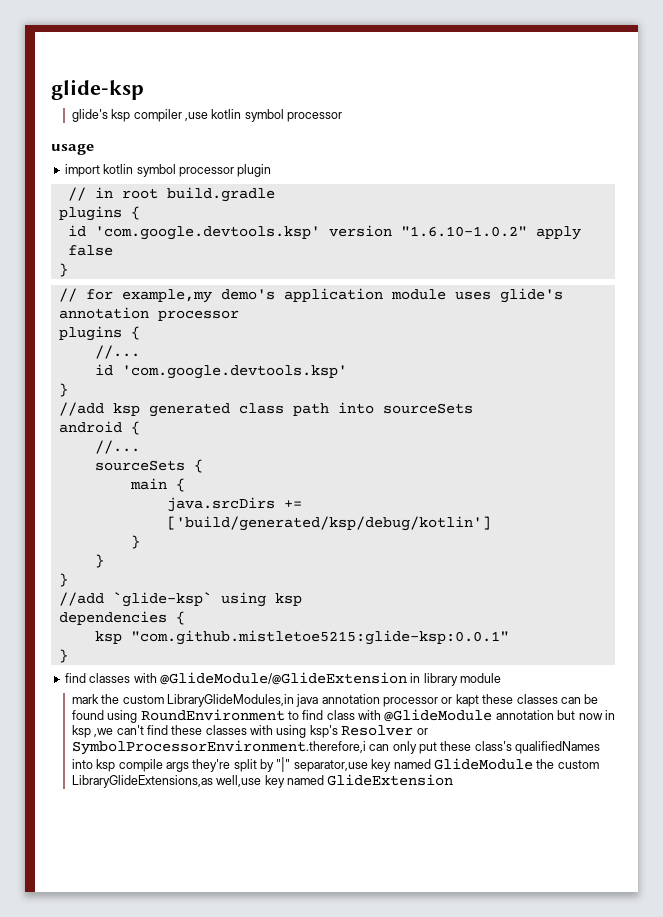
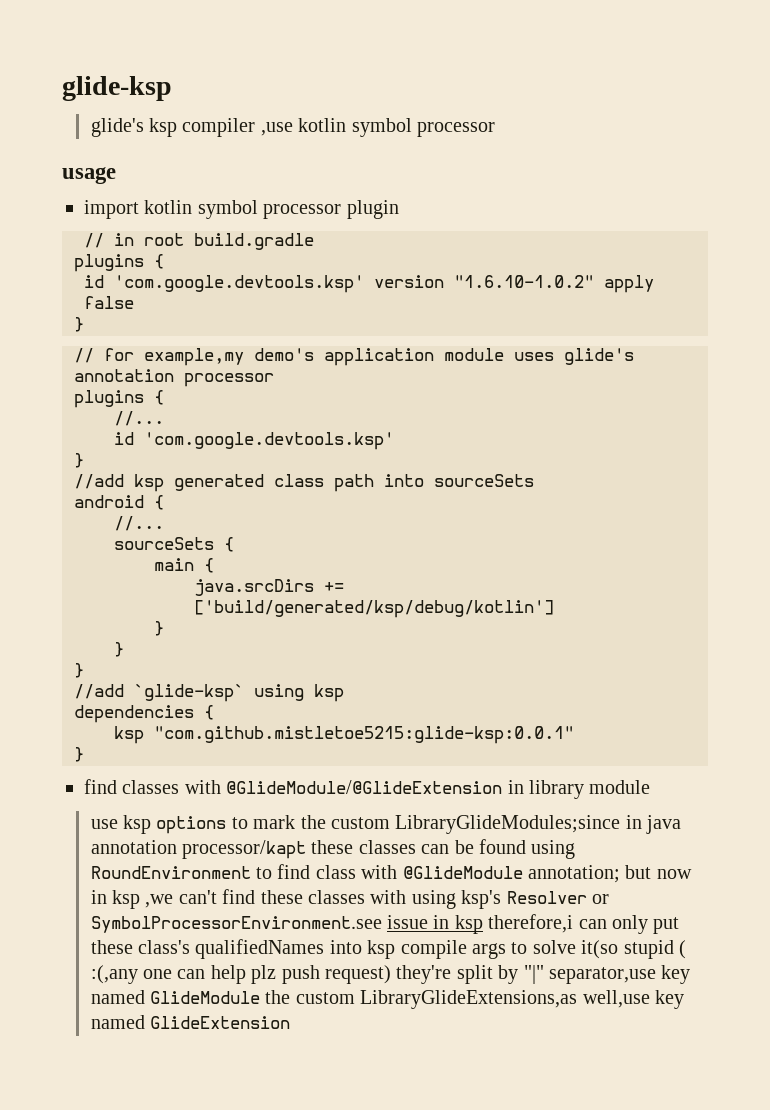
[71,694,479,707] mark the custom LibraryGlideModules,in java annotation processor or kapt -> [90,815,682,834] [90,840,306,859] use ksp options to mark the custom LibraryGlideModules;since in java annotation processor/kapt
[495,710,554,720] annotation -> [527,865,620,883] annotation;
[71,740,366,755] SymbolProcessorEnvironment.therefore,i -> [90,914,574,934] SymbolProcessorEnvironment.see issue in ksp therefore,i
(189, 767) none -> [511,940,686,959] [90,965,391,984] to solve it(so stupid ( :(,any one can help plz push request)

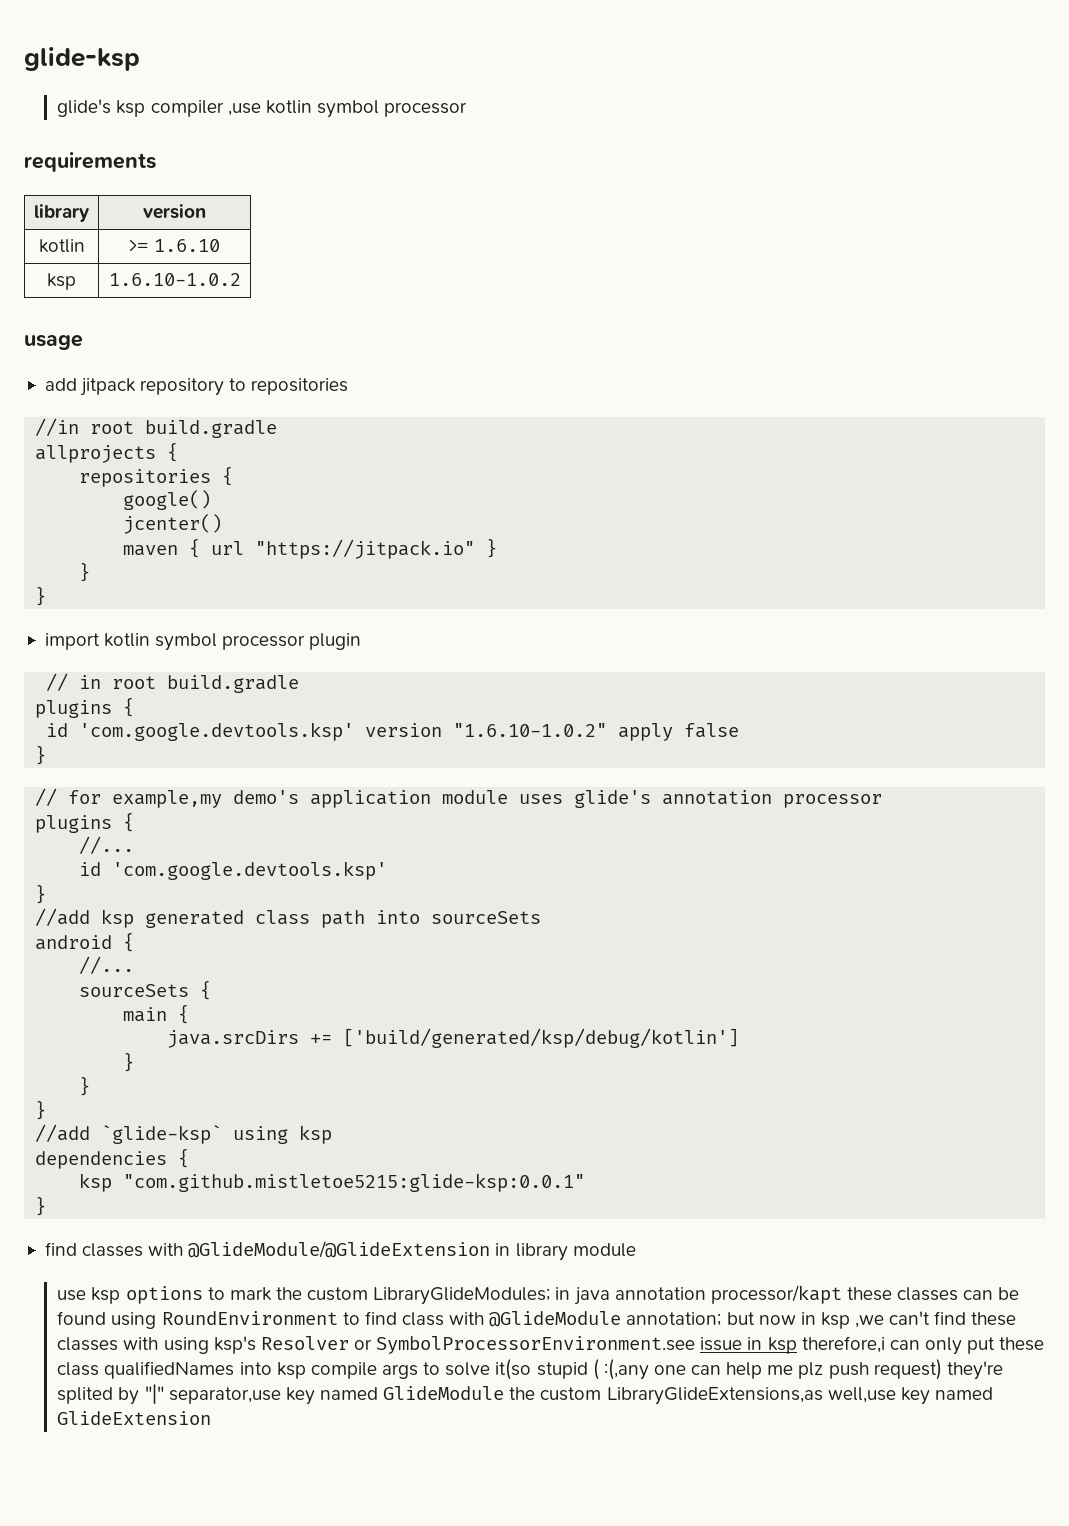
[62,167,116,184] usage -> [24,152,156,172] [34,204,89,222] [143,204,206,219] [38,239,85,253] [129,239,220,252] [47,273,76,290] [108,273,241,286] [24,334,83,350] [44,378,349,396] [35,418,278,438] [35,442,179,463] [79,466,234,487] [123,490,212,510] [123,514,223,534] [123,538,498,559] [79,562,91,582] [35,586,47,606] requirements // library | version // kotlin | >= 1.6.10 // ksp | 1.6.10-1.0.2 // usage // add jitpack repository to repositories // //in root build.gradle // allprojects { // repositories { // google() // jcenter() // maven { url "https://jitpack.io" } // } // }
[395,815,621,834] LibraryGlideModules;since -> [373,1287,551,1305] LibraryGlideModules;
[137,940,190,954] class's -> [57,1362,100,1376] class
(246, 974) none -> [767,1365,794,1375] me
[456,965,493,984] split -> [57,1387,114,1404] splited

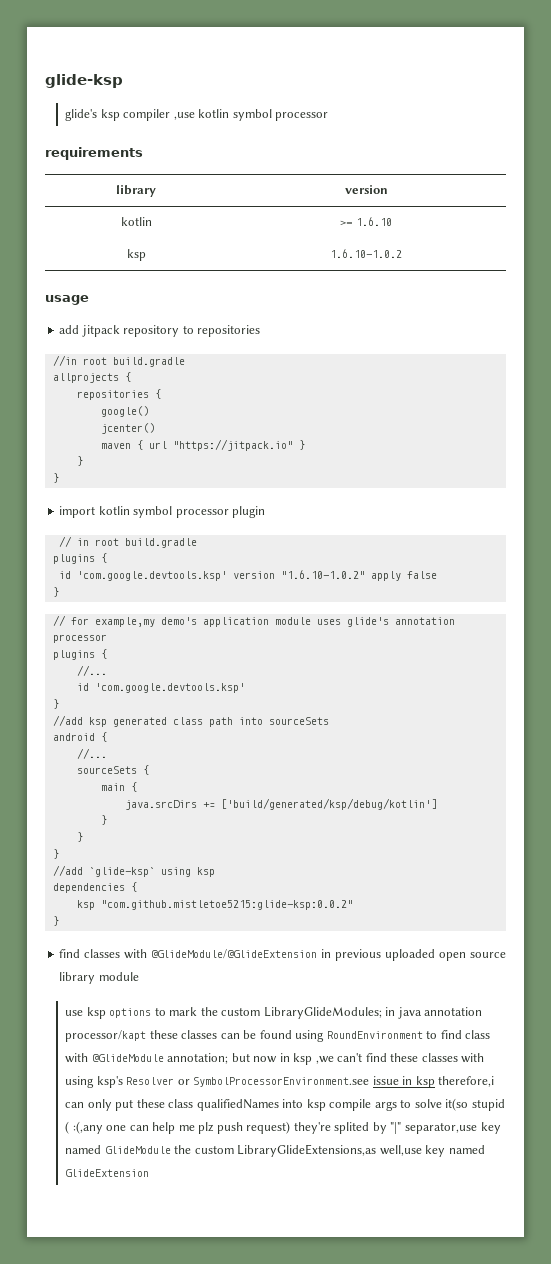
[123,1173,586,1192] "com.github.mistletoe5215:glide-ksp:0.0.1" -> [100,900,353,910] "com.github.mistletoe5215:glide-ksp:0.0.2"
(511, 1249) none -> [335,949,506,961] previous uploaded open source

